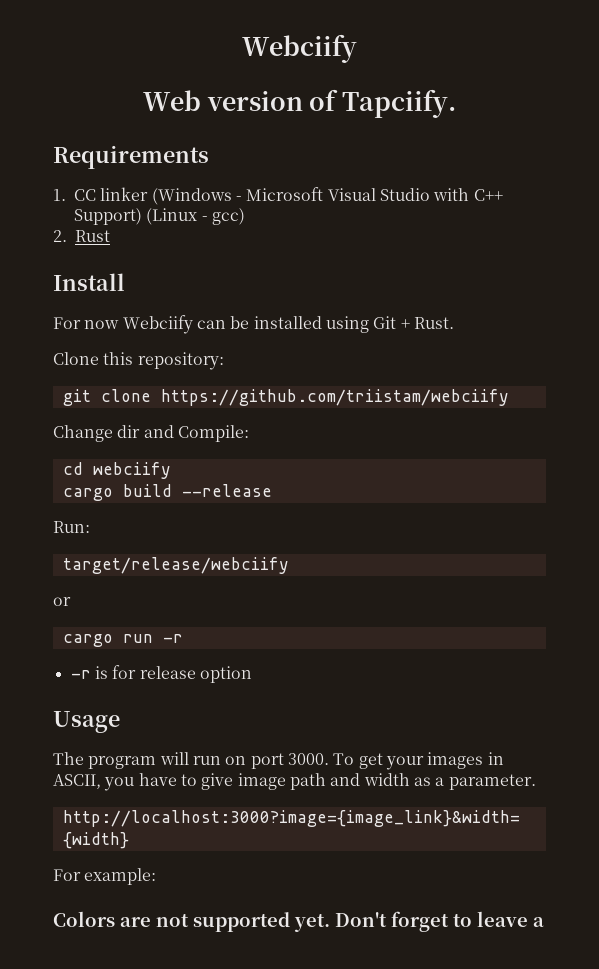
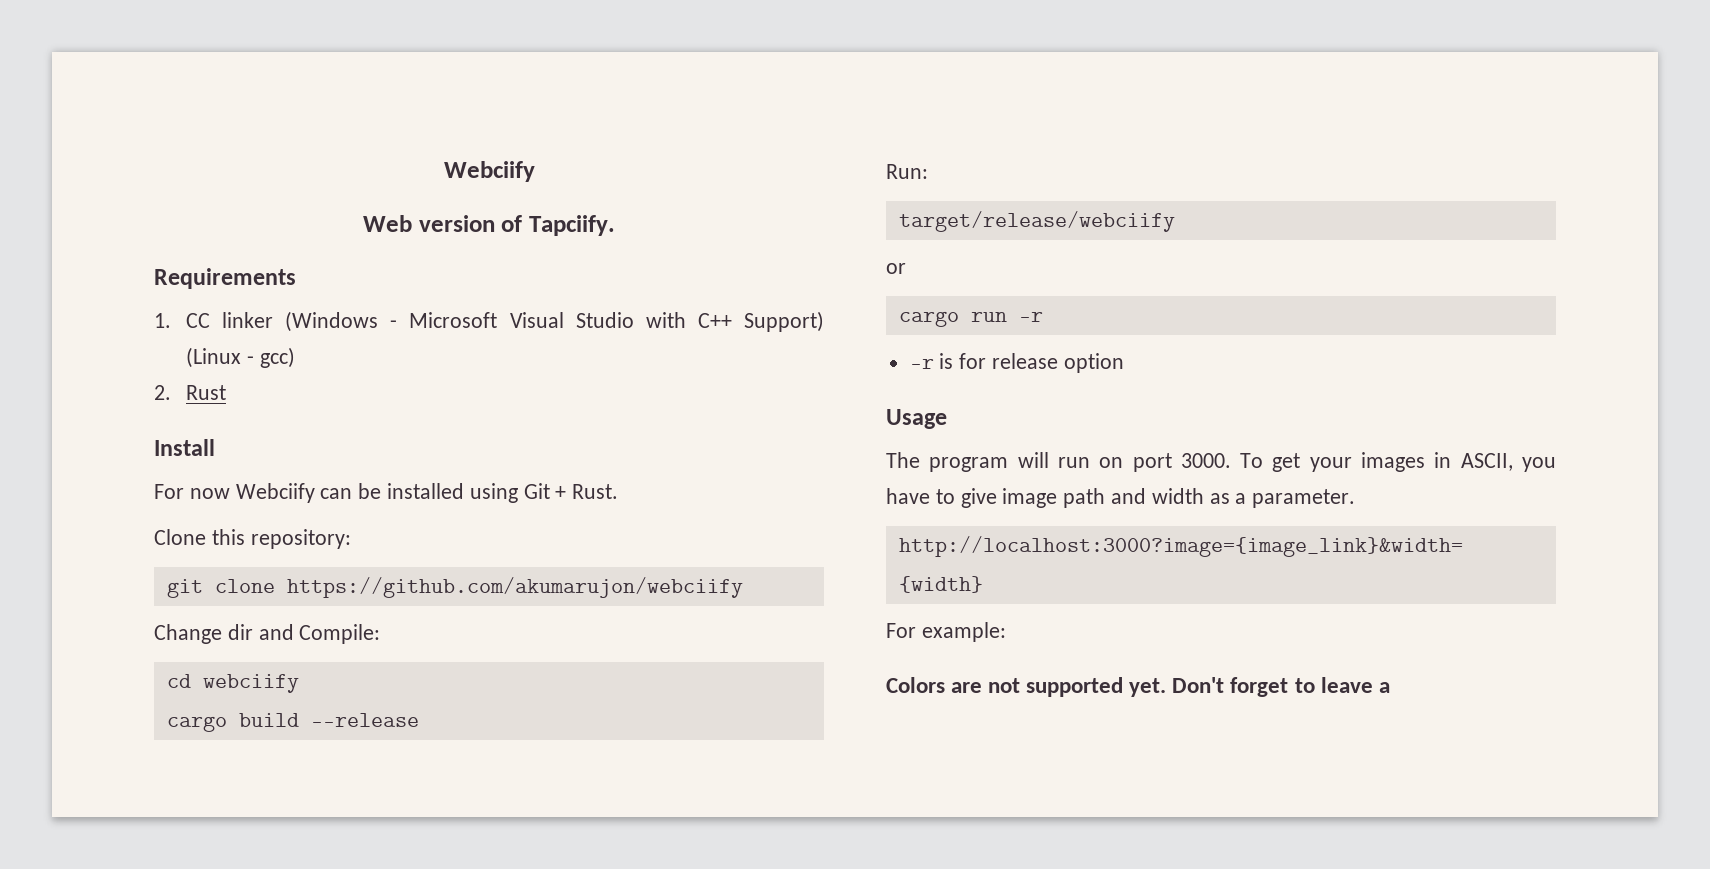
[160,389,509,406] https://github.com/triistam/webciify -> [286,577,743,598] https://github.com/akumarujon/webciify

